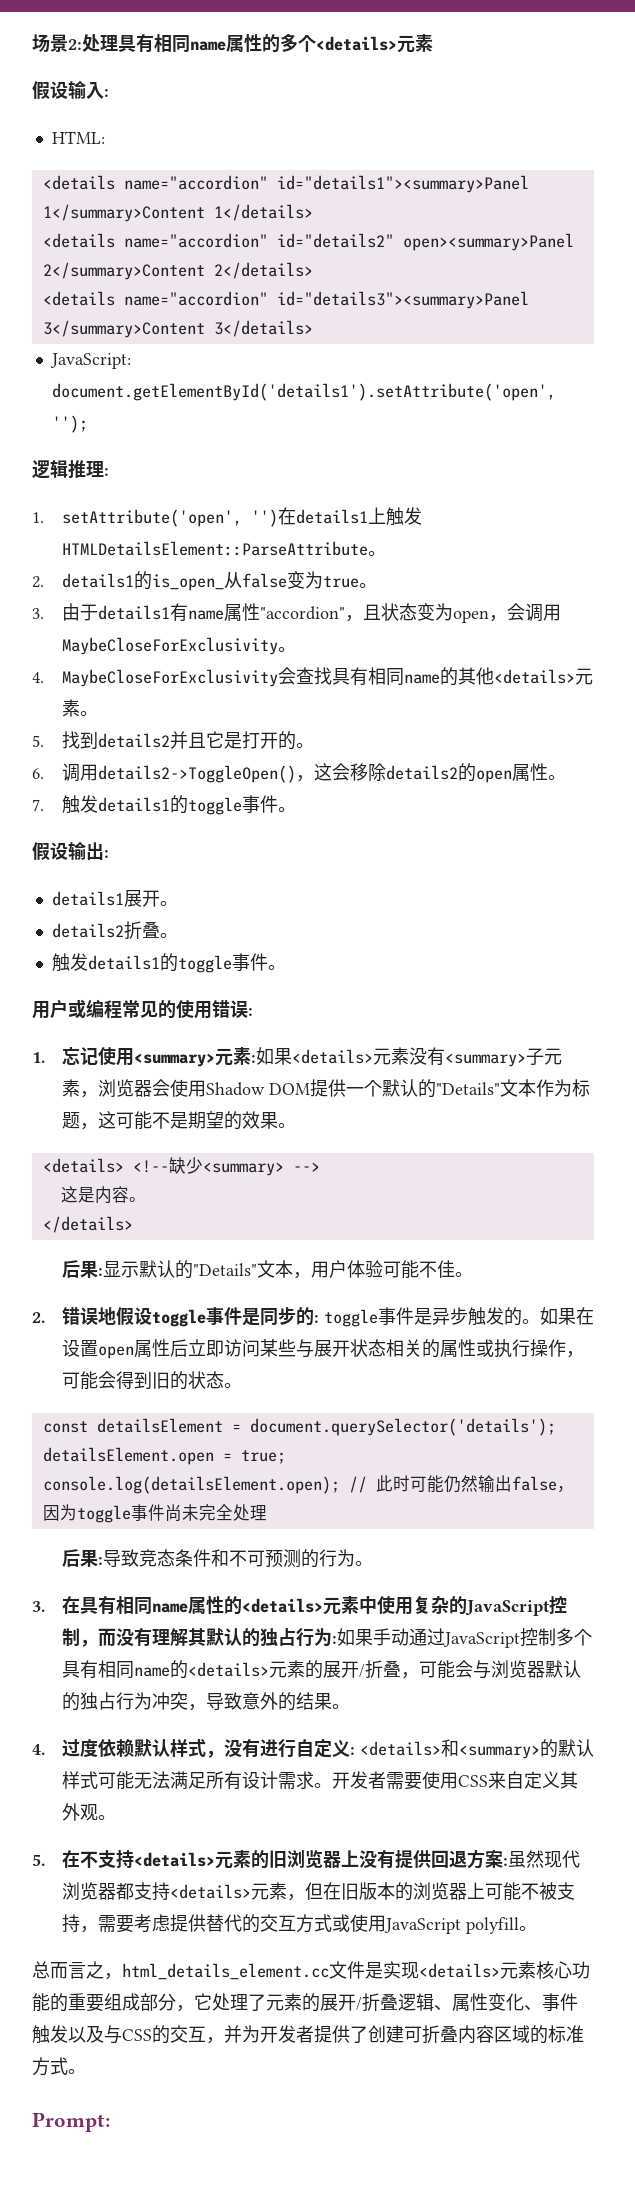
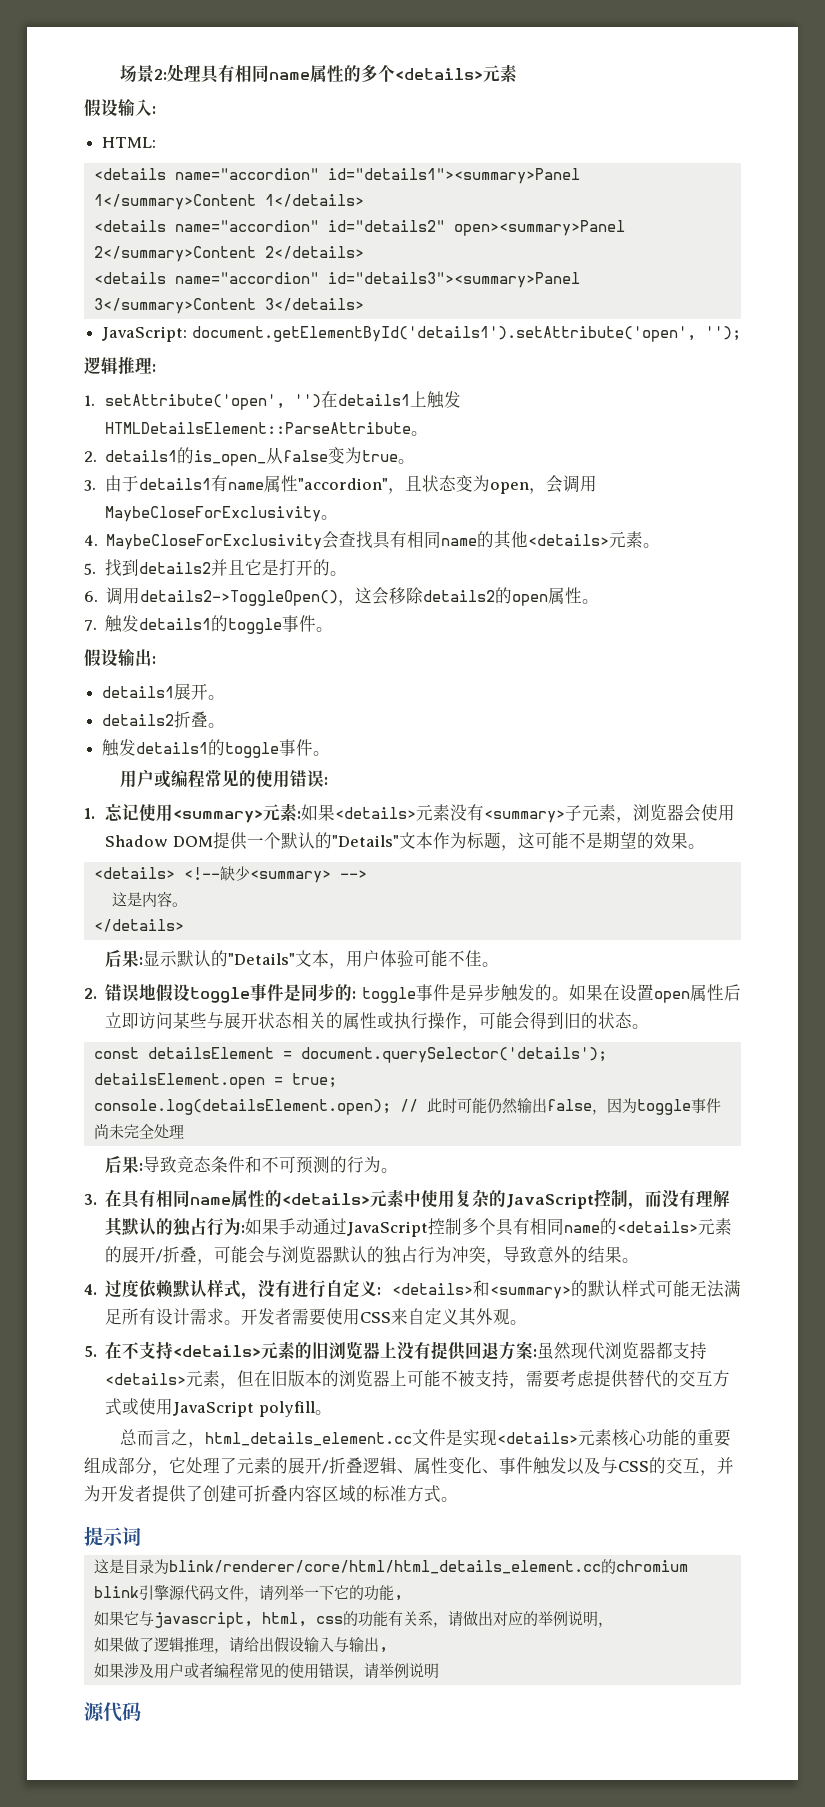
[32,2112,110,2132] Prompt: -> [84,1526,141,1546] [93,1559,688,1574] [93,1584,403,1602] [93,1610,613,1628] [93,1636,388,1654] [93,1662,439,1680] [84,1702,141,1722] 提示词 // 这是目录为blink/renderer/core/html/html_details_element.cc的chromium blink引擎源代码文件，请列举一下它的功能, // 如果它与javascript, html, css的功能有关系，请做出对应的举例说明， // 如果做了逻辑推理，请给出假设输入与输出, // 如果涉及用户或者编程常见的使用错误，请举例说明 // 源代码

